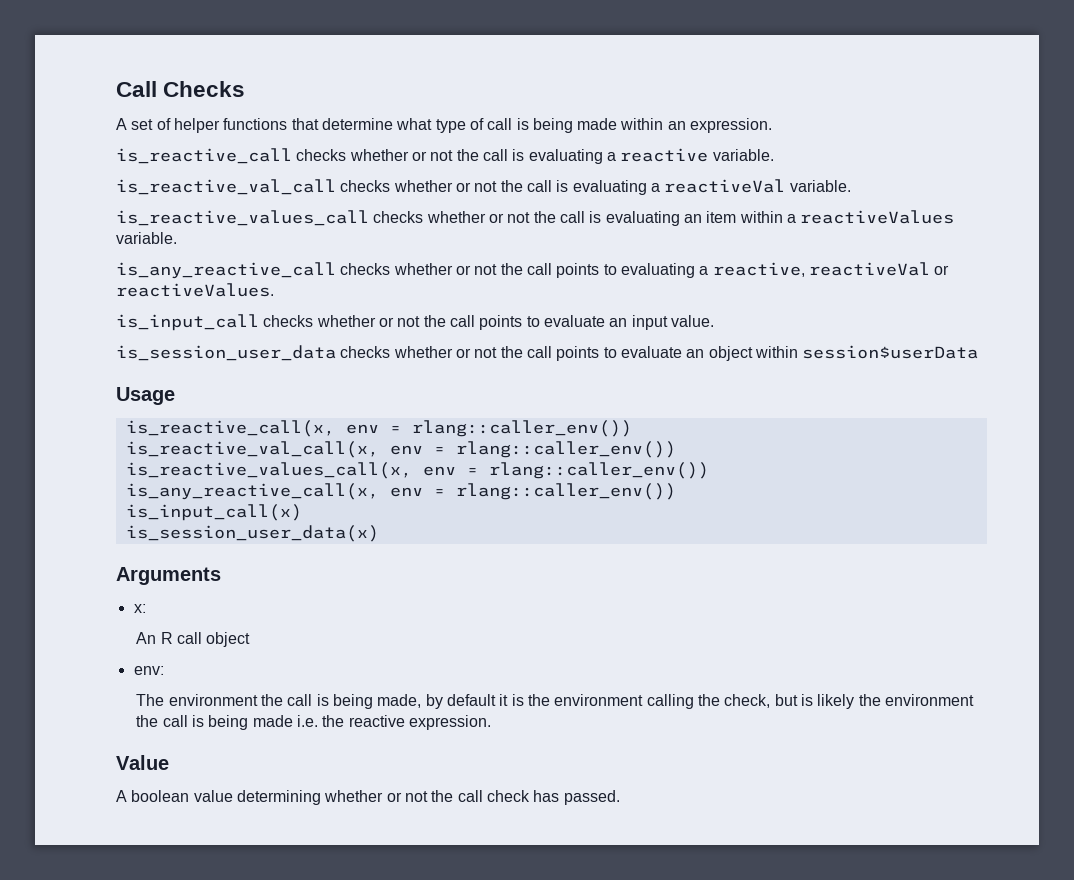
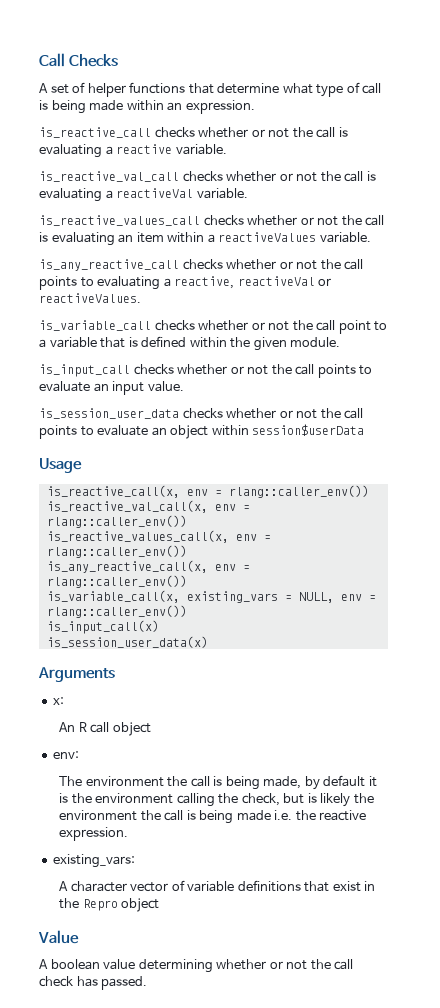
(274, 290) none -> [39,320,388,334] [39,336,341,351] // is_variable_call checks whether or not the call point to a variable that is defined within the given module.
(676, 491) none -> [46,590,376,603] [46,605,187,618] // is_variable_call(x, existing_vars = NULL, env = rlang::caller_env())
(491, 722) none -> [53,854,136,868] [59,880,376,892] [59,898,160,912] // existing_vars: // A character vector of variable definitions that exist in the Repro object

